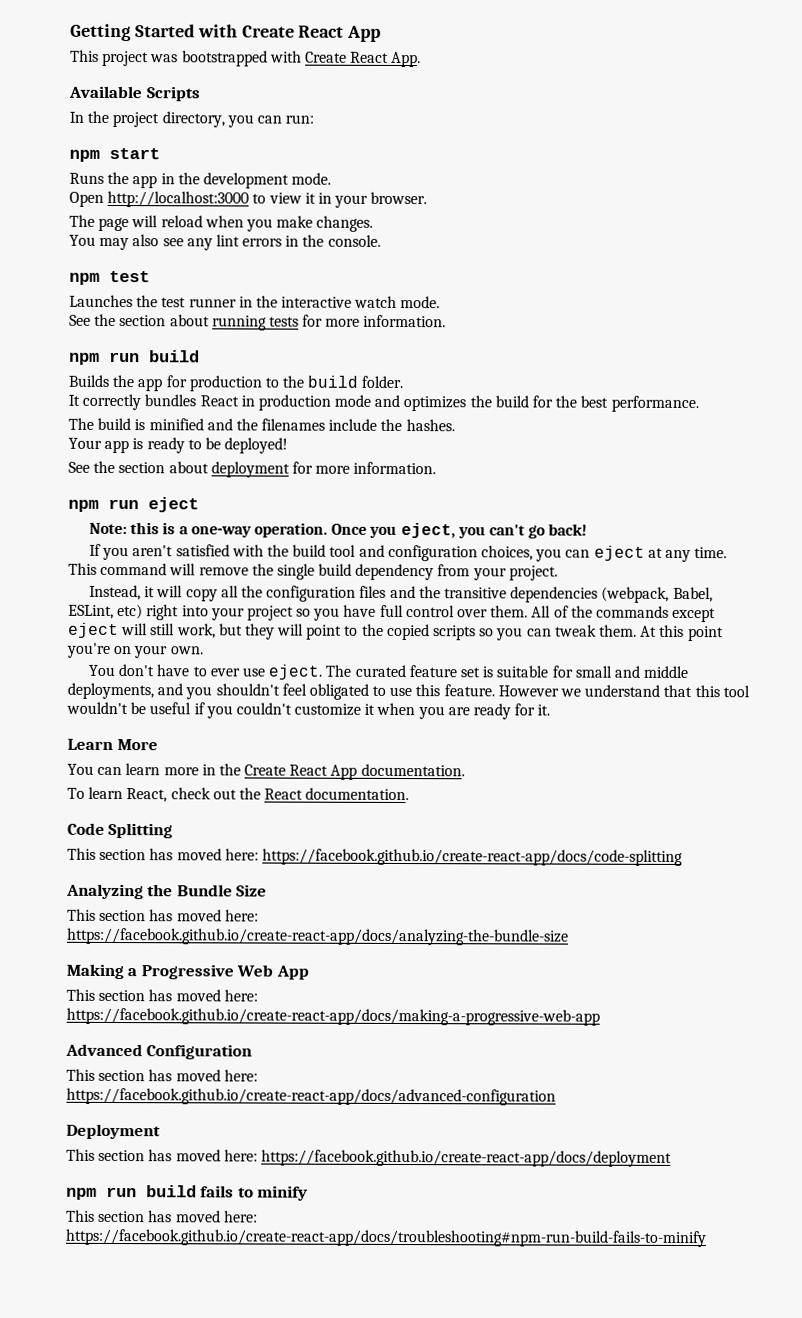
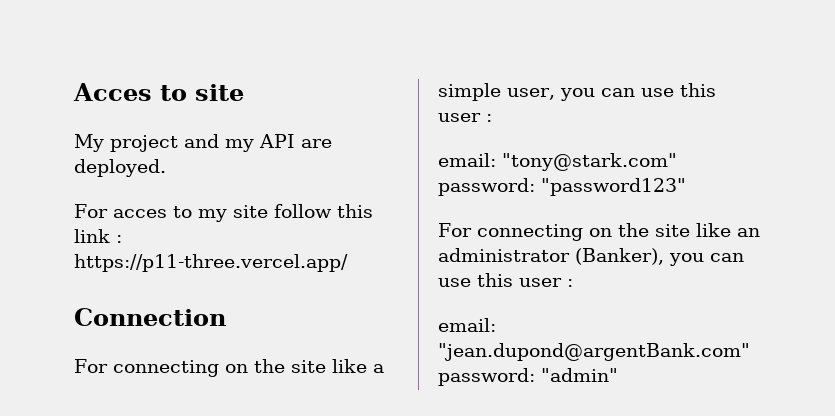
[70,23,382,42] [70,49,422,68] [68,85,200,102] [69,110,315,128] [69,147,160,162] [69,171,332,189] [69,190,428,208] [69,214,374,232] [69,234,381,251] [69,270,150,285] [69,294,441,309] [69,313,447,331] [69,350,200,365] [68,374,404,392] [68,393,699,413] [68,417,455,432] [68,437,289,454] [68,460,437,478] [68,497,199,513] [89,522,588,539] [89,543,728,563] [68,562,558,581] [89,584,713,603] [68,604,717,623] [68,622,724,642] [67,642,204,659] [88,664,689,680] [67,682,750,700] [66,701,551,720] [67,738,158,751] [67,763,465,780] [67,786,410,803] [67,822,174,839] [67,847,683,866] [66,883,268,900] [67,908,259,922] [67,927,569,946] [66,963,309,980] [66,988,258,1002] [66,1007,600,1026] [65,1043,253,1060] [66,1068,258,1082] [66,1087,556,1106] [66,1123,161,1140] [66,1148,672,1167] [66,1185,309,1201] [66,1209,258,1223] [65,1228,707,1248] Getting Started with Create React App // This project was bootstrapped with Create React App. // Available Scripts // In the project directory, you can run: // npm start // Runs the app in the development mode. // Open http://localhost:3000 to view it in your browser. // The page will reload when you make changes. // You may also see any lint errors in the console. // npm test // Launches the test runner in the interactive watch mode. // See the section about running tests for more information. // npm run build // Builds the app for production to the build folder. // It correctly bundles React in production mode and optimizes the build for the best performance. // The build is minified and the filenames include the hashes. // Your app is ready to be deployed! // See the section about deployment for more information. // npm run eject // Note: this is a one-way operation. Once you eject, you can't go back! // If you aren't satisfied with the build tool and configuration choices, you can eject at any time. This command will remove the single build dependency from your project. // Instead, it will copy all the configuration files and the transitive dependencies (webpack, Babel, ESLint, etc) right into your project so you have full control over them. All of the commands except eject will still work, but they will point to the copied scripts so you can tweak them. At this point you're on your own. // You don't have to ever use eject. The curated feature set is suitable for small and middle deployments, and you shouldn't feel obligated to use this feature. However we understand that this tool wouldn't be useful if you couldn't customize it when you are ready for it. // Learn More // You can learn more in the Create React App documentation. // To learn React, check out the React documentation. // Code Splitting // This section has moved here: https://facebook.github.io/create-react-app/docs/code-splitting // Analyzing the Bundle Size // This section has moved here: https://facebook.github.io/create-react-app/docs/analyzing-the-bundle-size // Making a Progressive Web App // This section has moved here: https://facebook.github.io/create-react-app/docs/making-a-progressive-web-app // Advanced Configuration // This section has moved here: https://facebook.github.io/create-react-app/docs/advanced-configuration // Deployment // This section has moved here: https://facebook.github.io/create-react-app/docs/deployment // npm run build fails to minify // This section has moved here: https://facebook.github.io/create-react-app/docs/troubleshooting#npm-run-build-fails-to-minify -> [73,83,244,101] [74,134,332,152] [74,159,166,177] [74,204,373,222] [74,229,122,243] [74,254,348,272] [74,308,226,326] [74,359,384,377] [438,83,716,101] [438,113,492,122] [438,153,677,171] [438,178,686,196] [438,223,760,241] [438,248,744,266] [438,273,573,287] [438,318,496,332] [438,343,750,361] [438,368,618,386] Acces to site // My project and my API are deployed. // For acces to my site follow this link : https://p11-three.vercel.app/ // Connection // For connecting on the site like a simple user, you can use this user : // email: "tony@stark.com" password: "password123" // For connecting on the site like an administrator (Banker), you can use this user : // email: "jean.dupond@argentBank.com" password: "admin"

